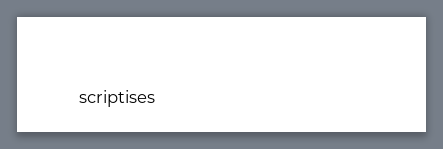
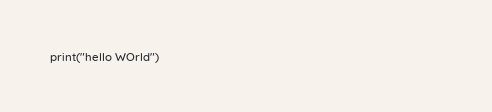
[79,90,155,107] scriptises -> [50,53,160,63] print("hello WOrld")

